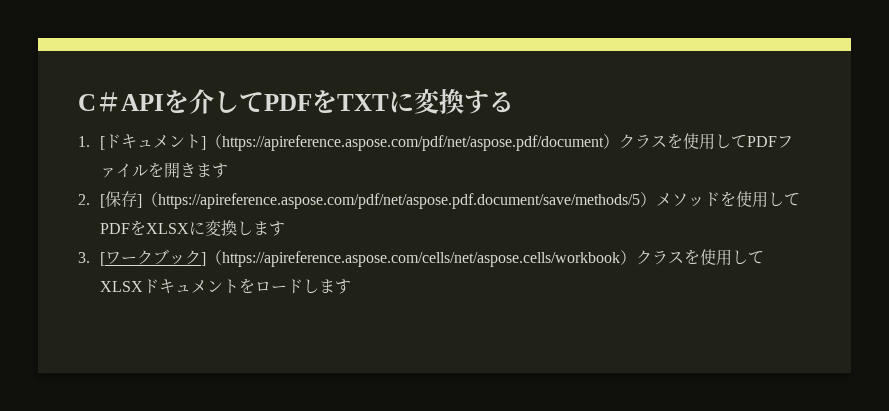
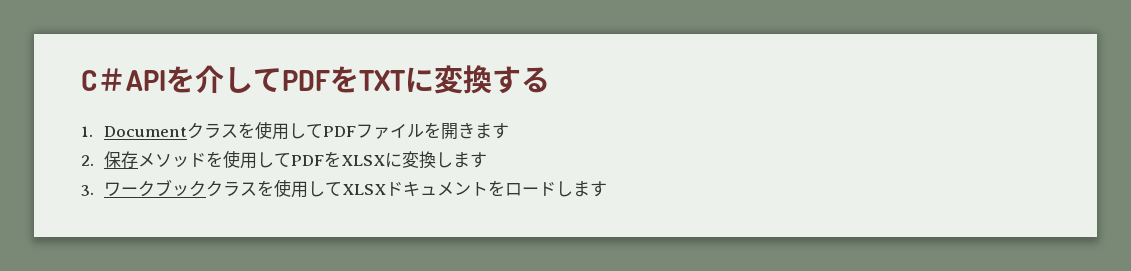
[99,134,619,151] [ドキュメント]（https://apireference.aspose.com/pdf/net/aspose.pdf/document） -> [104,126,188,137] Document
[99,191,656,209] [保存]（https://apireference.aspose.com/pdf/net/aspose.pdf.document/save/methods/5） -> [104,151,139,168] 保存
[99,252,105,266] [ -> (94, 190) none
[200,250,636,267] ]（https://apireference.aspose.com/cells/net/aspose.cells/workbook） -> (207, 188) none

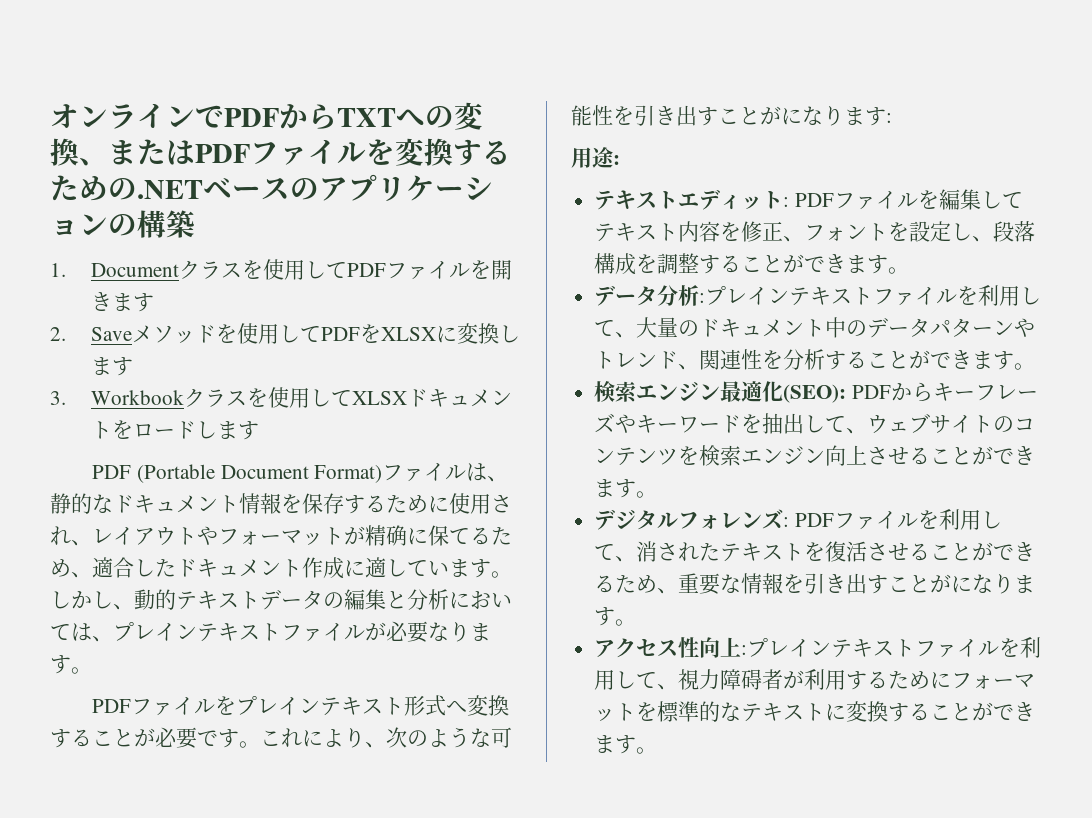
[81,65,550,94] C＃APIを介してPDFをTXTに変換する -> [50,102,484,130] [50,138,511,166] [50,174,493,201] [50,210,195,238] オンラインでPDFからTXTへの変換、またはPDFファイルを変換するための.NETベースのアプリケーションの構築
[104,151,139,168] 保存 -> [91,327,133,341] Save
[104,179,207,197] ワークブック -> [91,390,185,405] Workbook
(608, 189) none -> [92,463,509,483] [50,493,512,514] [50,525,512,546] [50,557,512,579] [50,589,512,610] [50,621,491,643] [50,655,92,674] [92,695,510,716] [50,727,512,749] [571,105,892,126] [571,147,620,168] [594,189,1023,210] [594,221,1036,242] [594,253,910,275] [594,285,1042,306] [594,317,1036,338] [594,349,1036,370] [594,381,1038,403] [594,413,1036,434] [594,445,1036,466] [594,479,658,498] [594,509,1002,530] [594,541,1036,562] [594,573,1036,595] [594,607,637,626] [594,637,1042,658] [594,669,1036,690] [594,701,1036,722] [594,735,658,754] // PDF (Portable Document Format)ファイルは、静的なドキュメント情報を保存するために使用され、レイアウトやフォーマットが精确に保てるため、適合したドキュメント作成に適しています。しかし、動的テキストデータの編集と分析においては、プレインテキストファイルが必要なります。 // PDFファイルをプレインテキスト形式へ変換することが必要です。これにより、次のような可能性を引き出すことがになります: // 用途: // テキストエディット: PDFファイルを編集してテキスト内容を修正、フォントを設定し、段落構成を調整することができます。 // データ分析:プレインテキストファイルを利用して、大量のドキュメント中のデータパターンやトレンド、関連性を分析することができます。 // 検索エンジン最適化(SEO): PDFからキーフレーズやキーワードを抽出して、ウェブサイトのコンテンツを検索エンジン向上させることができます。 // デジタルフォレンズ: PDFファイルを利用して、消されたテキストを復活させることができるため、重要な情報を引き出すことがになります。 // アクセス性向上:プレインテキストファイルを利用して、視力障碍者が利用するためにフォーマットを標準的なテキストに変換することができます。

